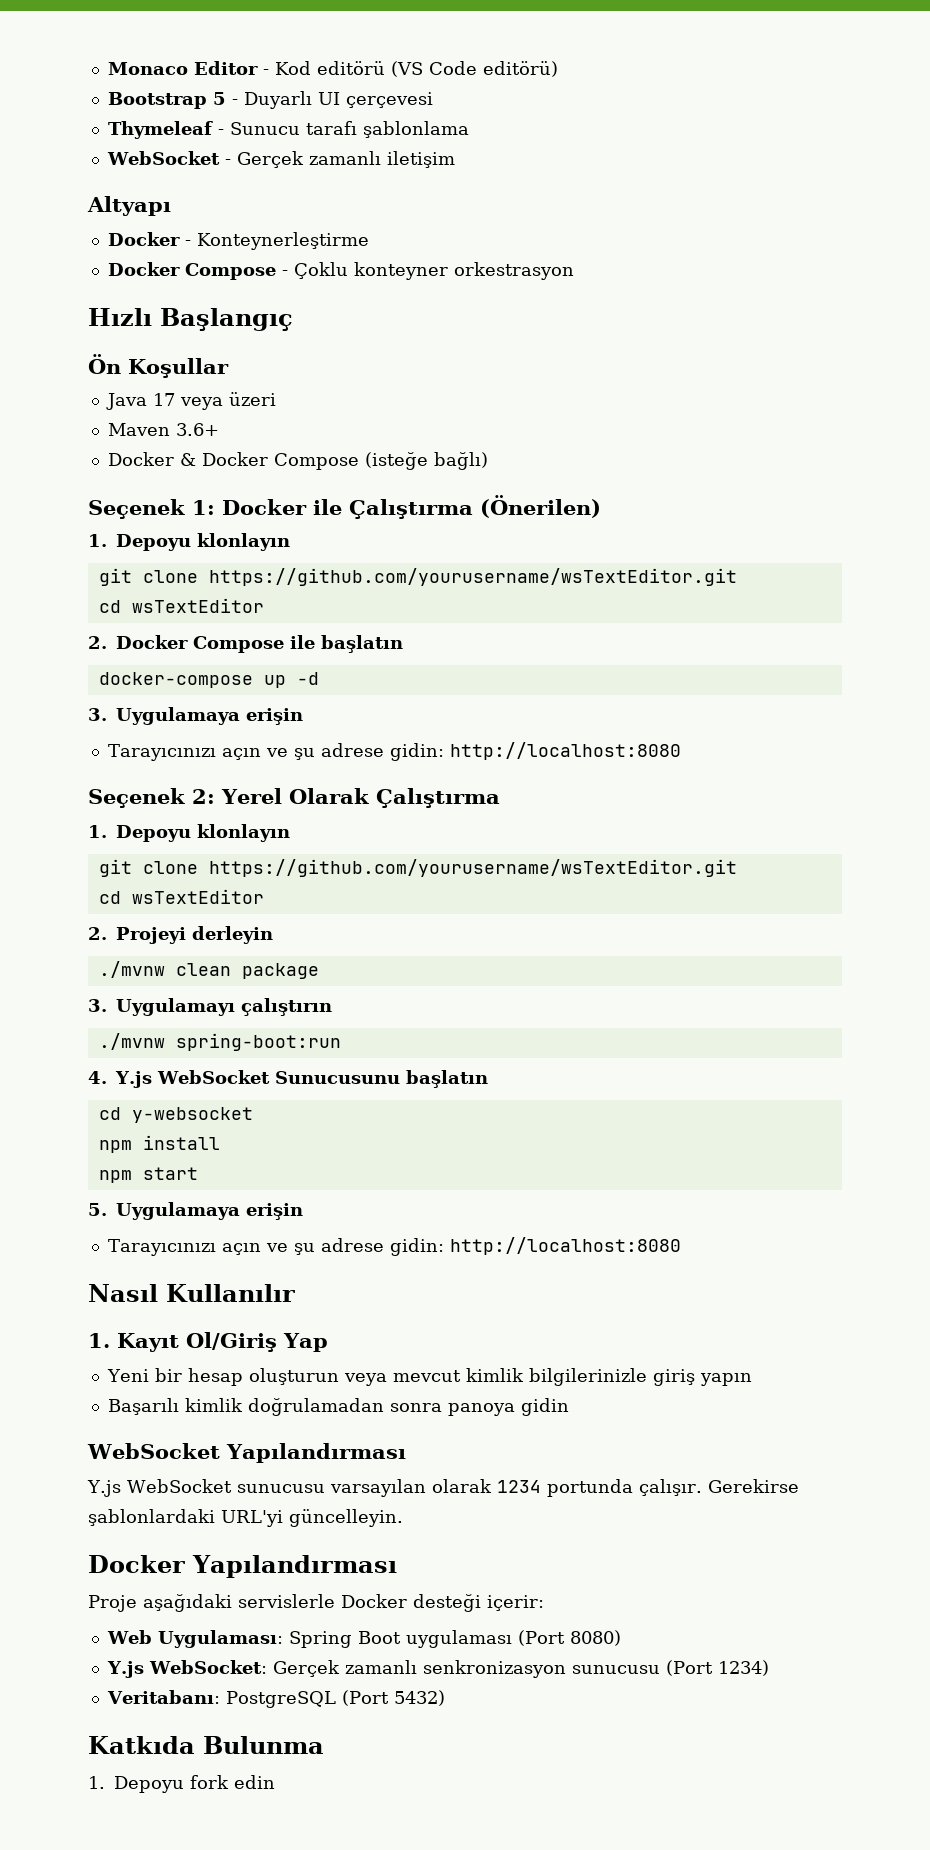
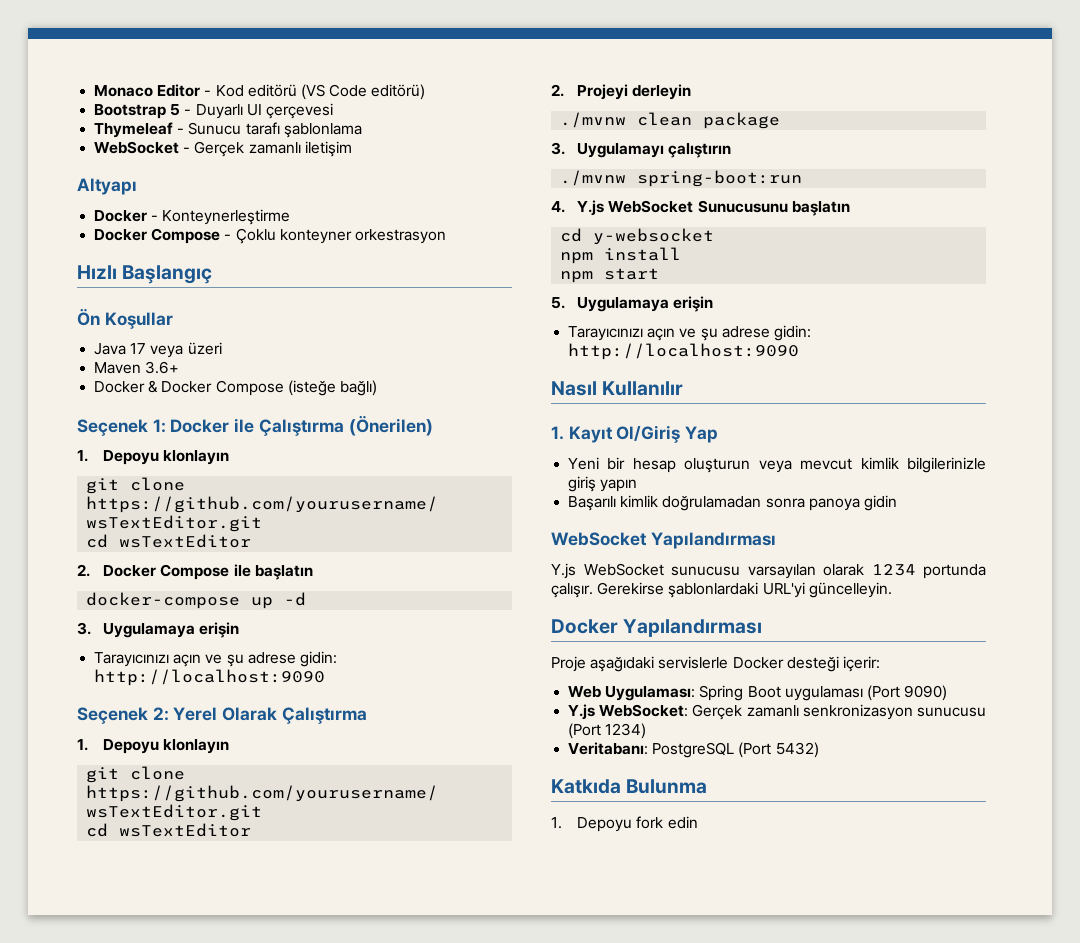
[449,742,681,760] http://localhost:8080 -> [94,669,326,686] http://localhost:9090
[449,1237,681,1255] http://localhost:8080 -> [568,343,800,360] http://localhost:9090
[569,1630,621,1646] 8080) -> [904,685,948,701] 9090)

